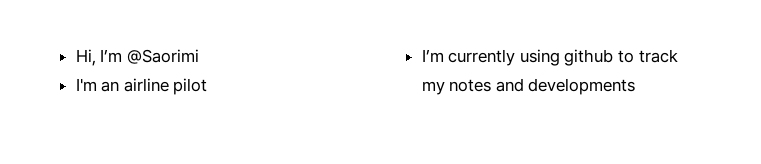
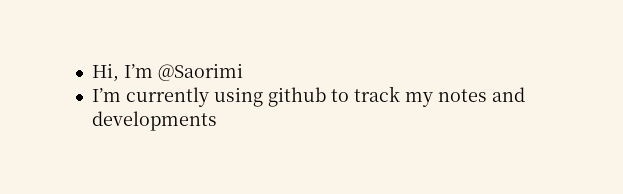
[75,78,208,95] // I'm an airline pilot -> (243, 72) none

